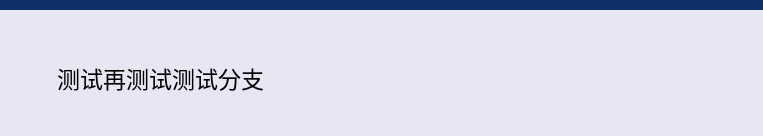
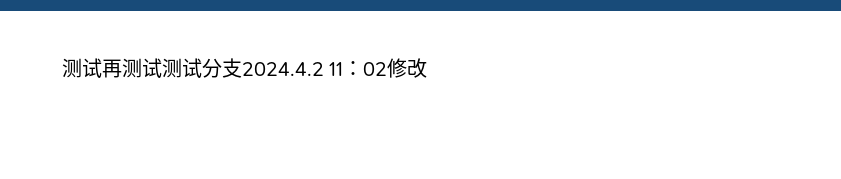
(264, 79) none -> [242,58,428,78] 2024.4.2 11：02修改

